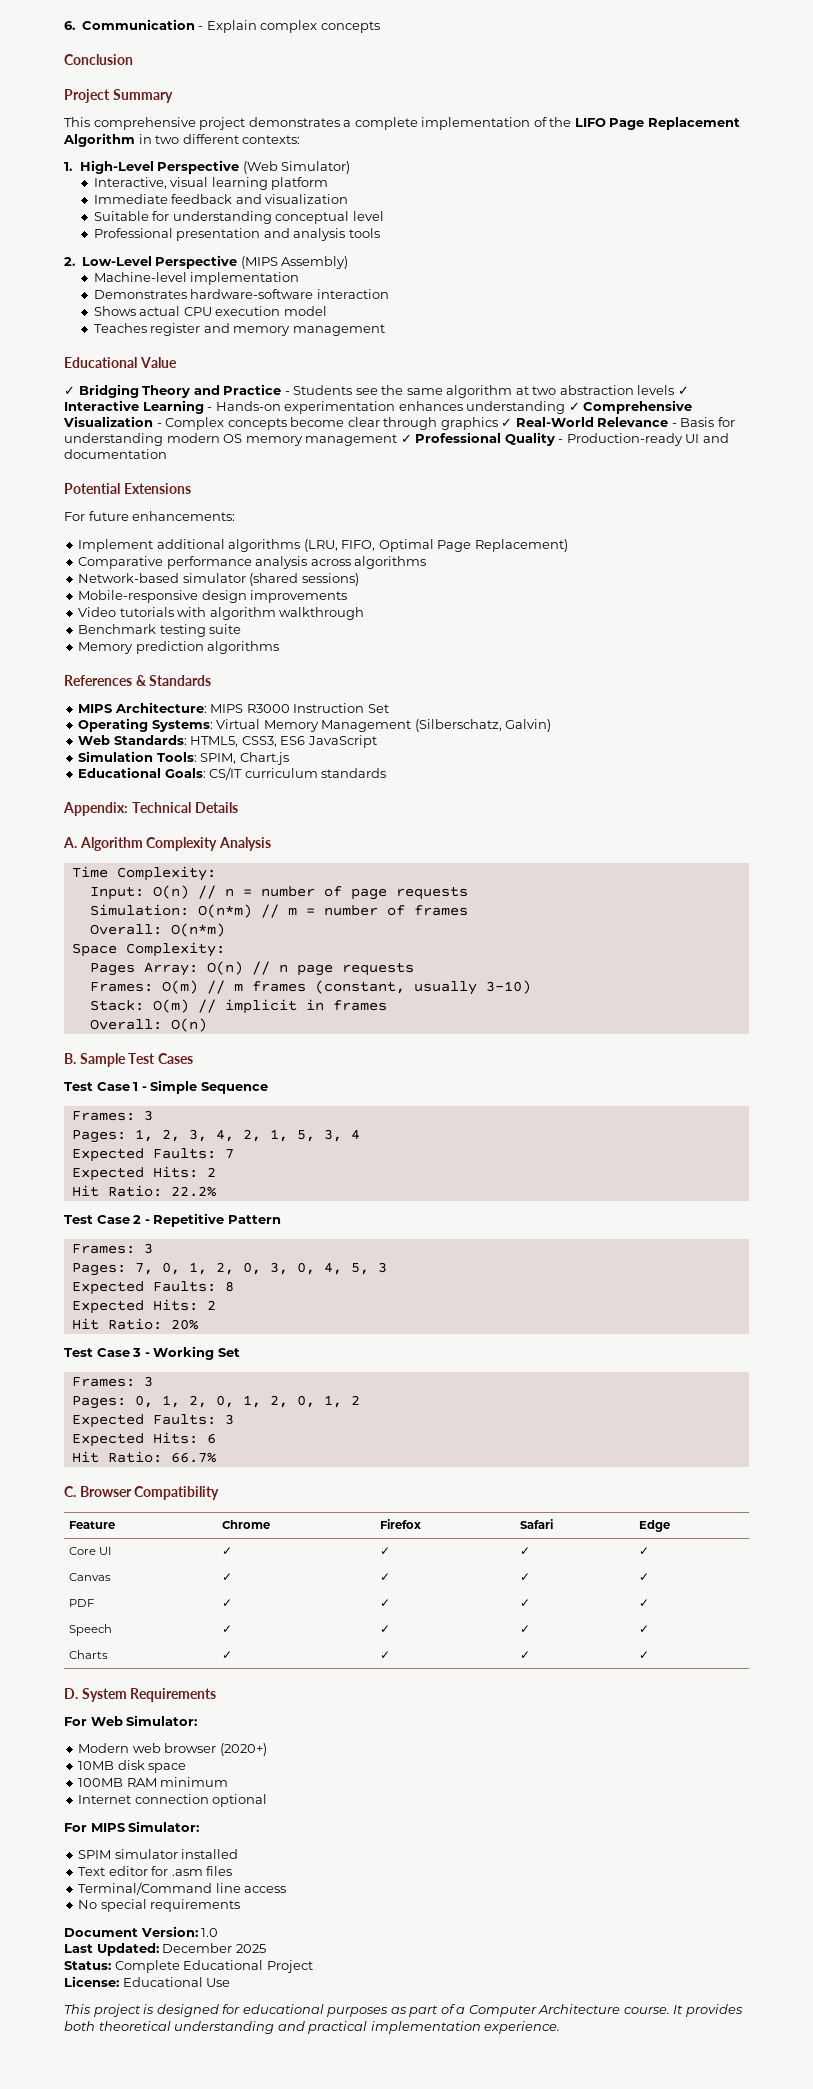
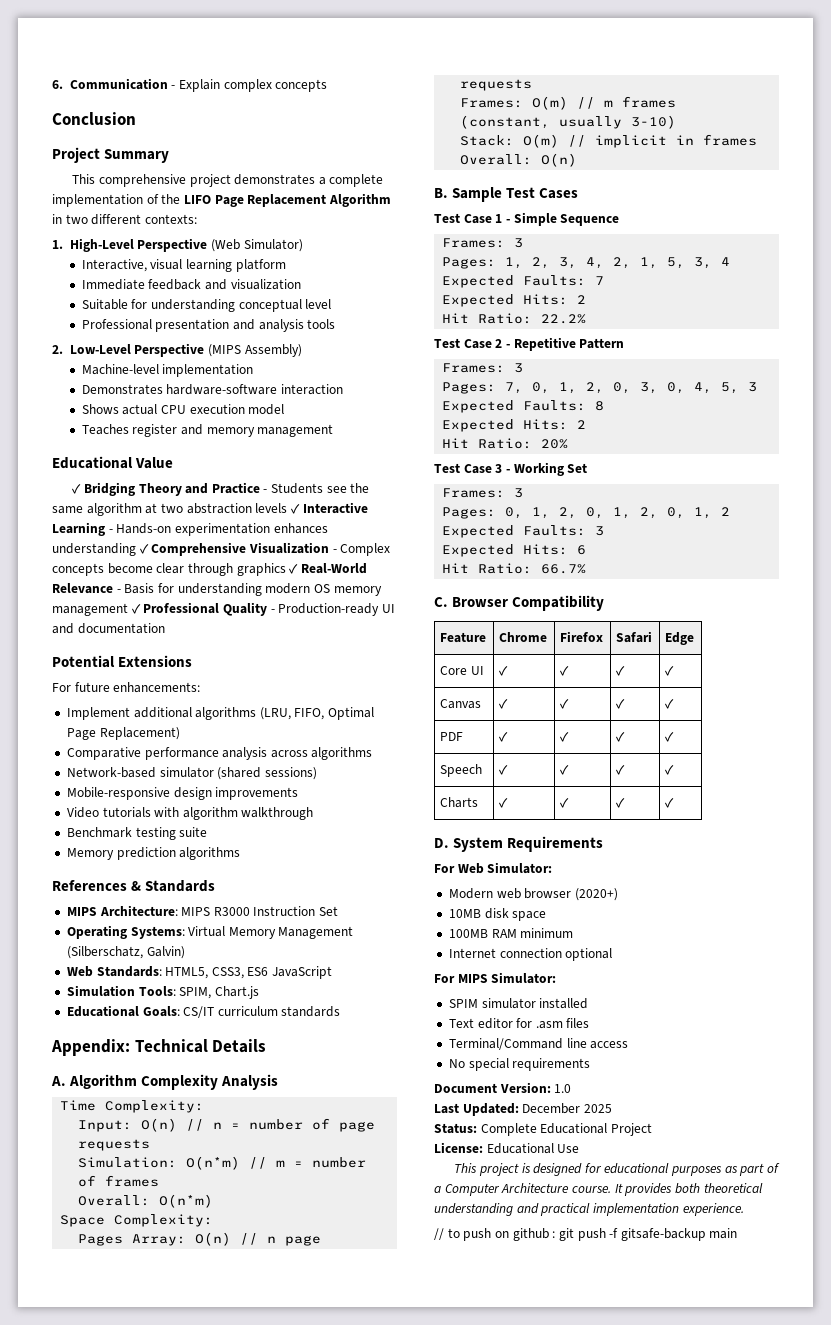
(561, 2027) none -> [434,1228,738,1241] // // to push on github : git push -f gitsafe-backup main

